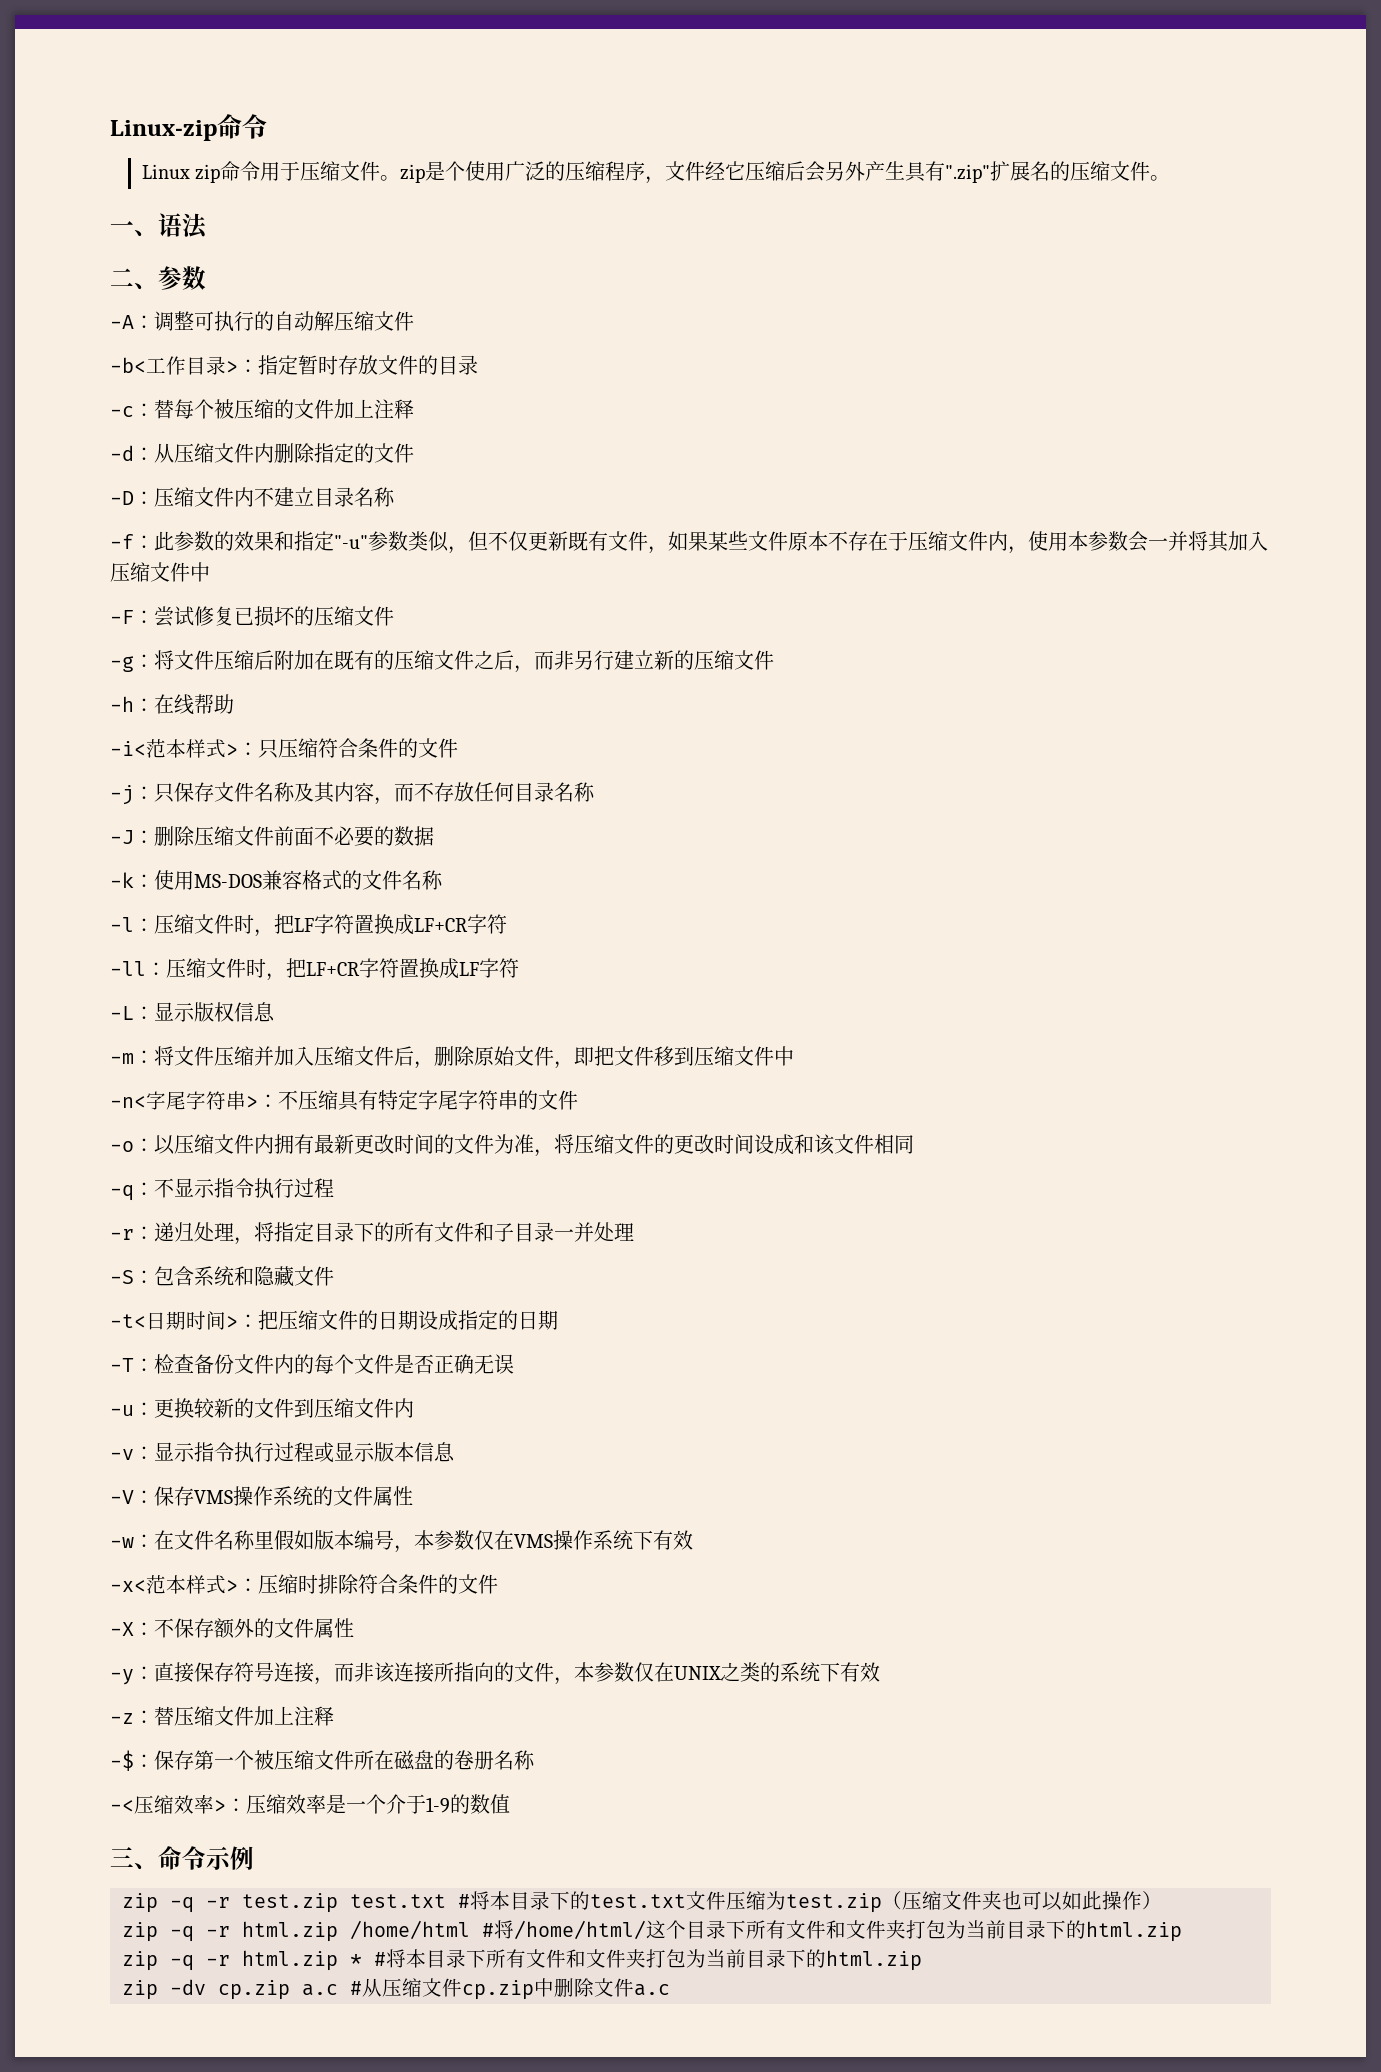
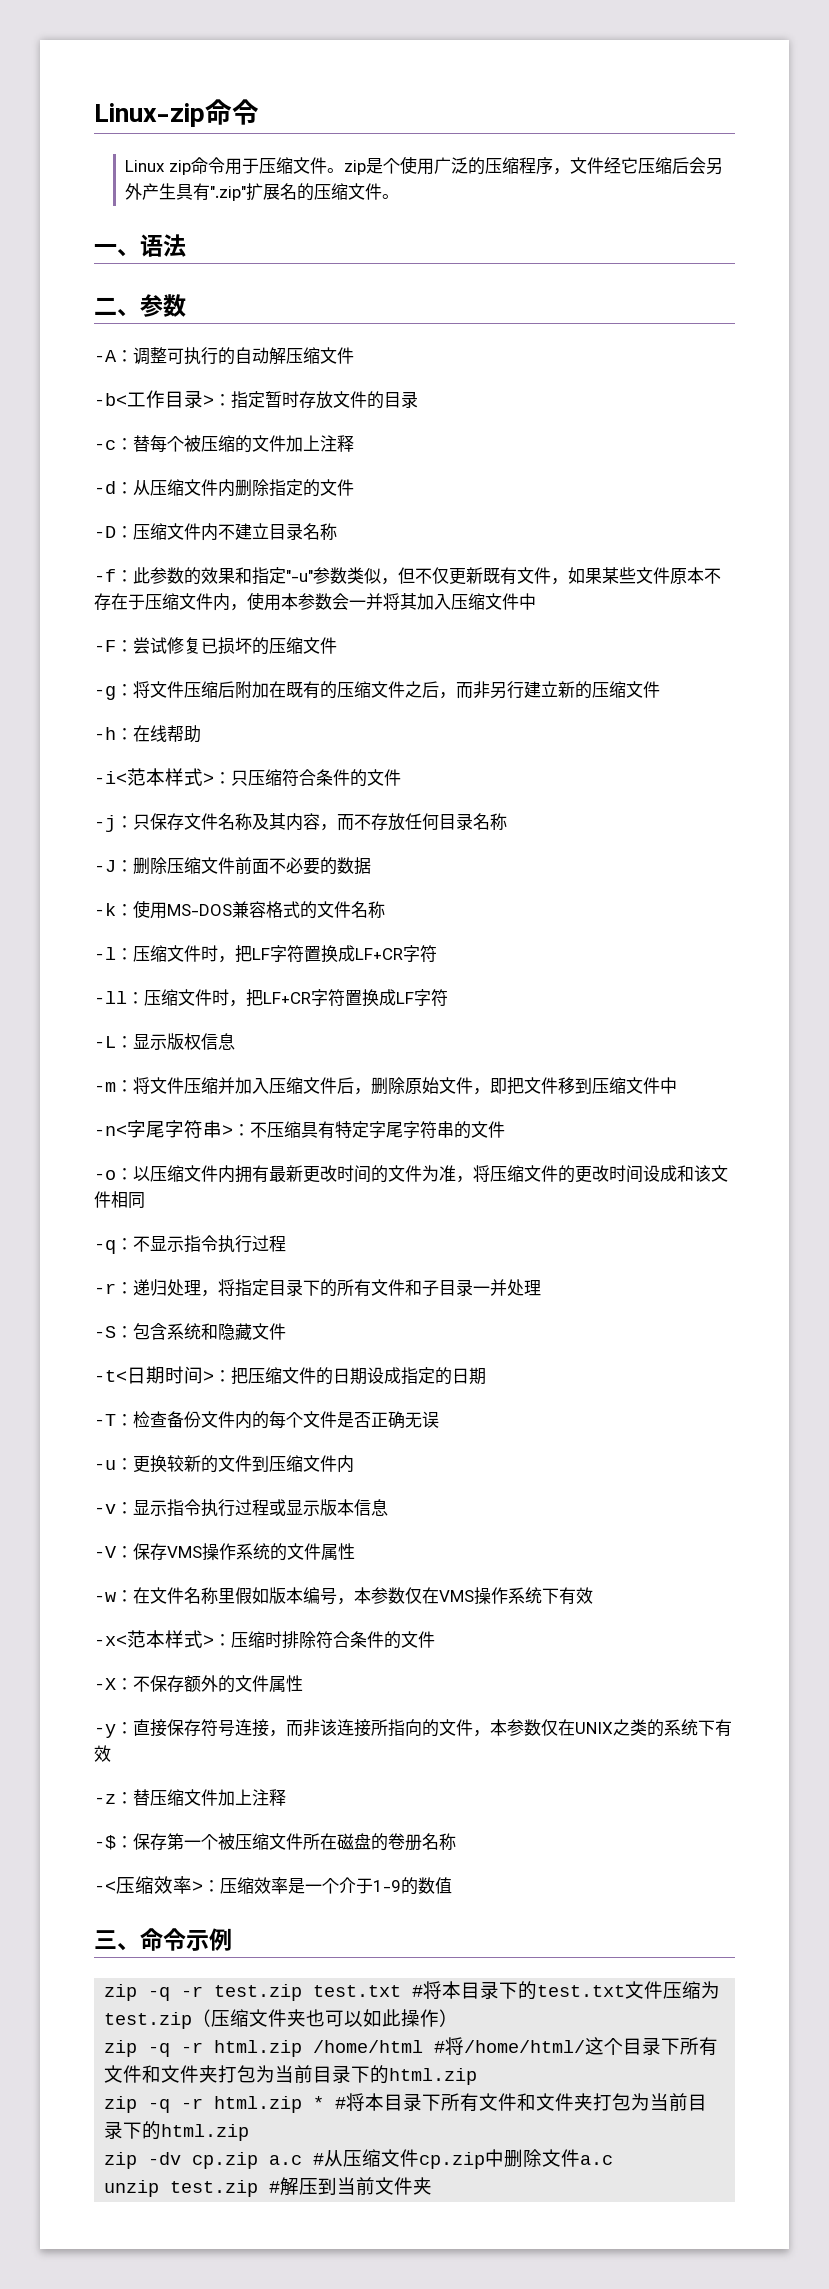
(670, 1990) none -> [104,2177,433,2197] // unzip test.zip #解压到当前文件夹

